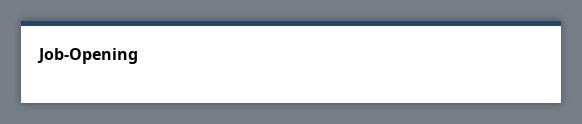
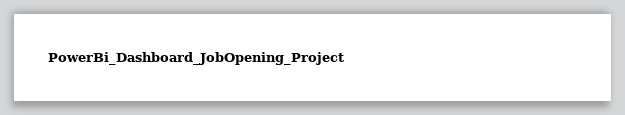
[37,48,138,64] Job-Opening -> [48,52,344,65] PowerBi_Dashboard_JobOpening_Project

